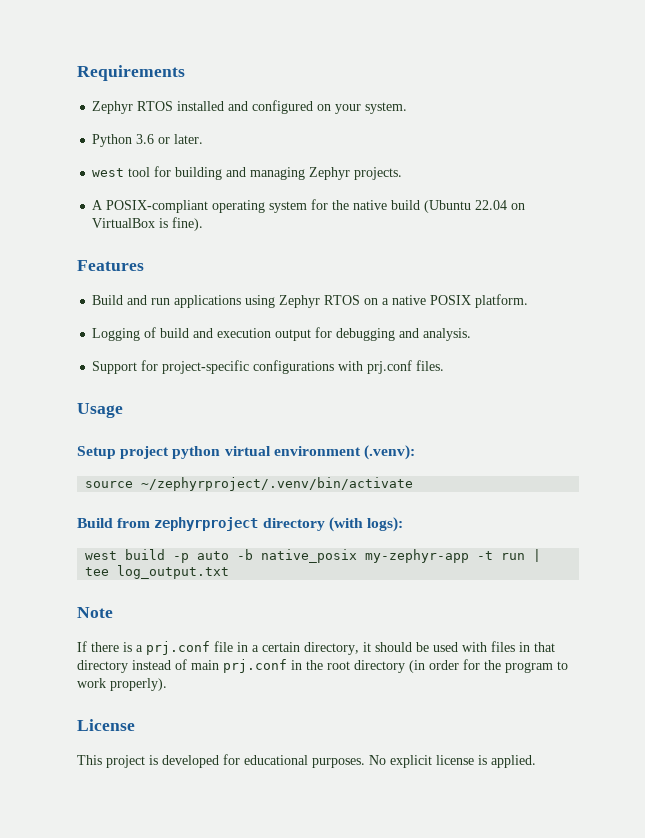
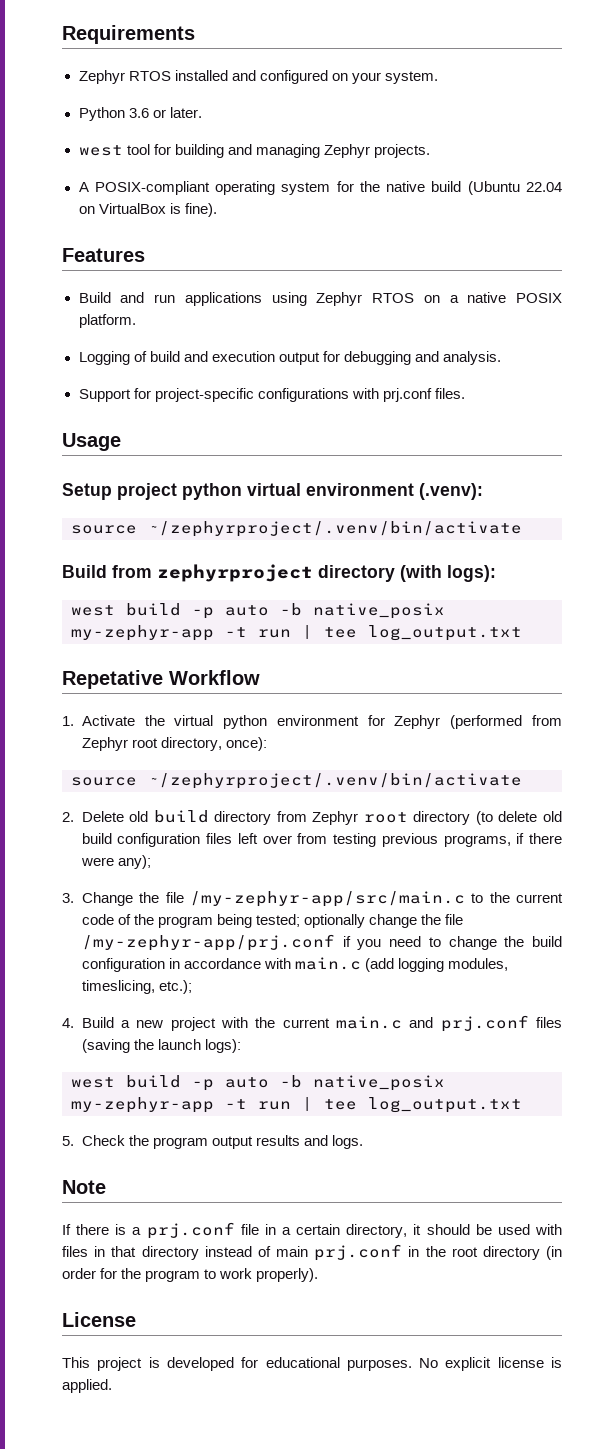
(230, 572) none -> [62,670,260,689] [62,715,562,729] [81,737,267,751] [71,773,522,789] [62,810,563,825] [81,833,562,847] [80,855,151,869] [62,891,563,907] [81,914,464,928] [81,934,562,951] [81,957,509,972] [81,980,192,994] [62,1015,562,1032] [81,1039,241,1053] [71,1075,445,1091] [71,1097,522,1113] [62,1135,364,1149] // Repetative Workflow // 1. Activate the virtual python environment for Zephyr (performed from Zephyr root directory, once): // source ~/zephyrproject/.venv/bin/activate // 2. Delete old build directory from Zephyr root directory (to delete old build configuration files left over from testing previous programs, if there were any); // 3. Change the file /my-zephyr-app/src/main.c to the current code of the program being tested; optionally change the file /my-zephyr-app/prj.conf if you need to change the build configuration in accordance with main.c (add logging modules, timeslicing, etc.); // 4. Build a new project with the current main.c and prj.conf files (saving the launch logs): // west build -p auto -b native_posix my-zephyr-app -t run | tee log_output.txt // 5. Check the program output results and logs.

